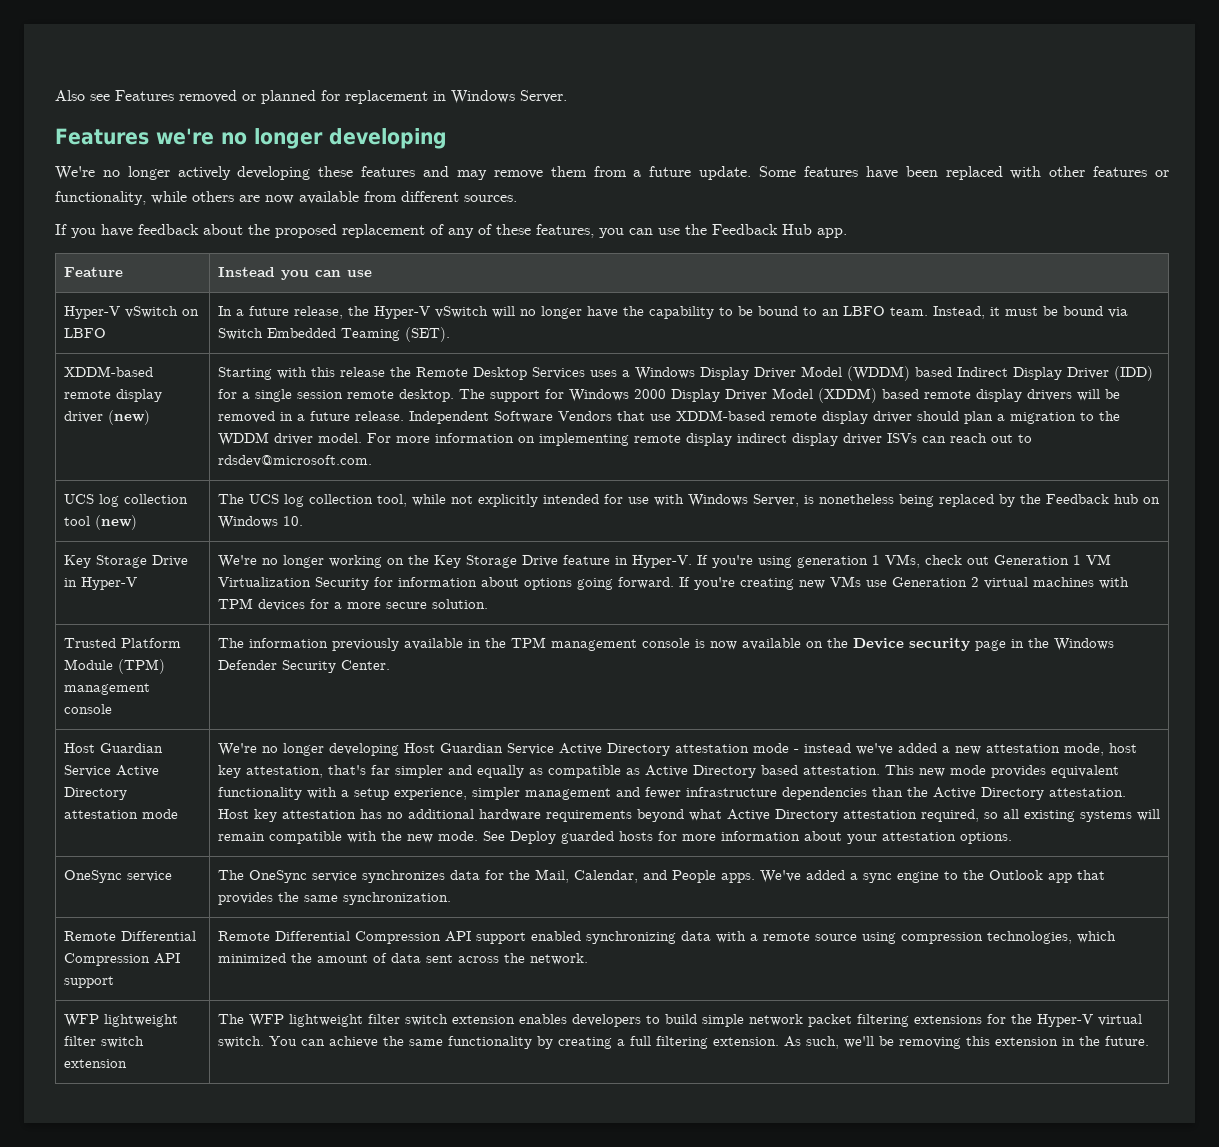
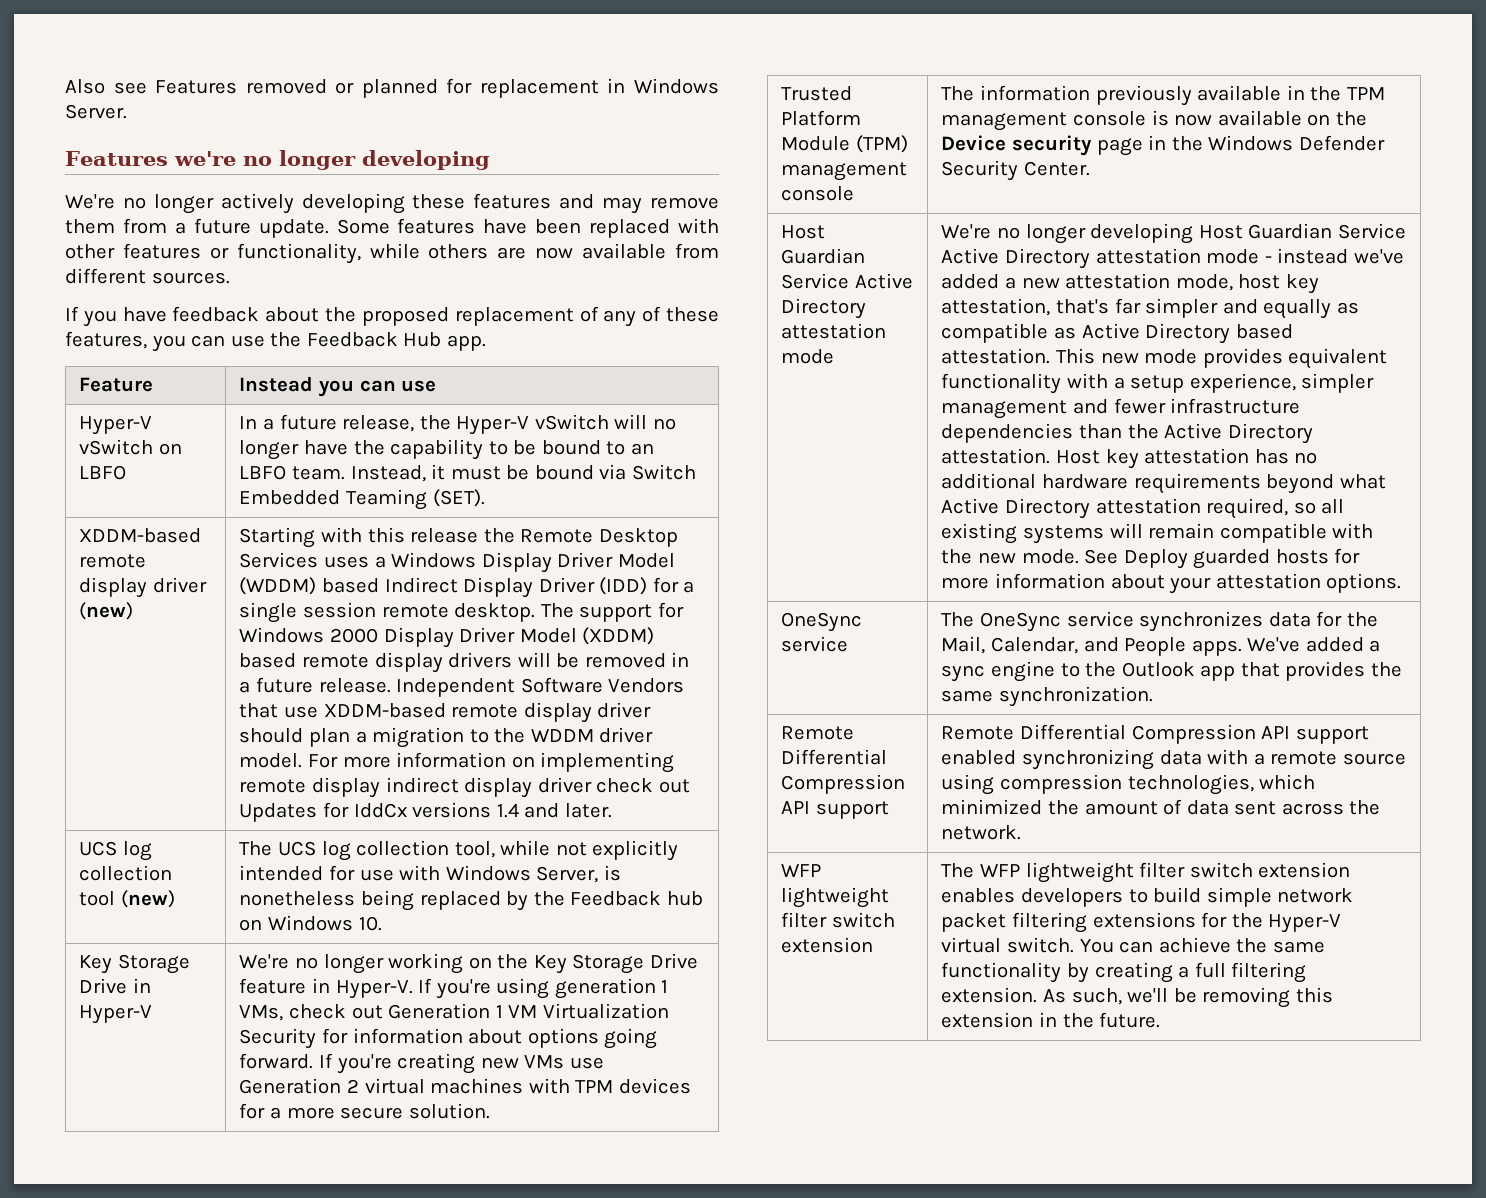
[886,433,1032,443] [217,455,372,467] ISVs can reach out to rdsdev@microsoft.com. -> [596,778,690,793] [239,802,612,822] check out Updates for IddCx versions 1.4 and later.

